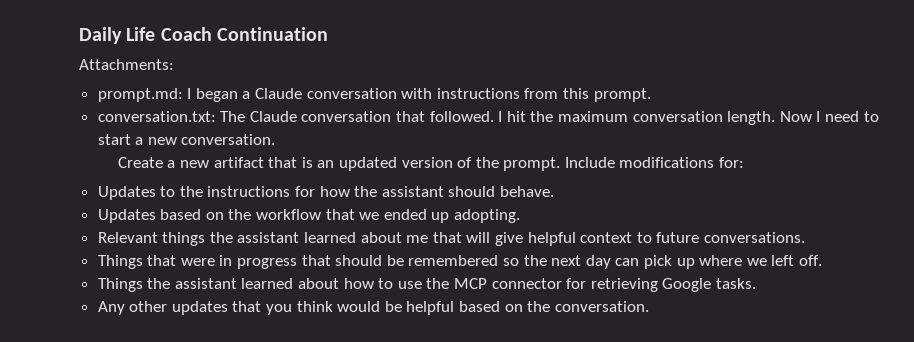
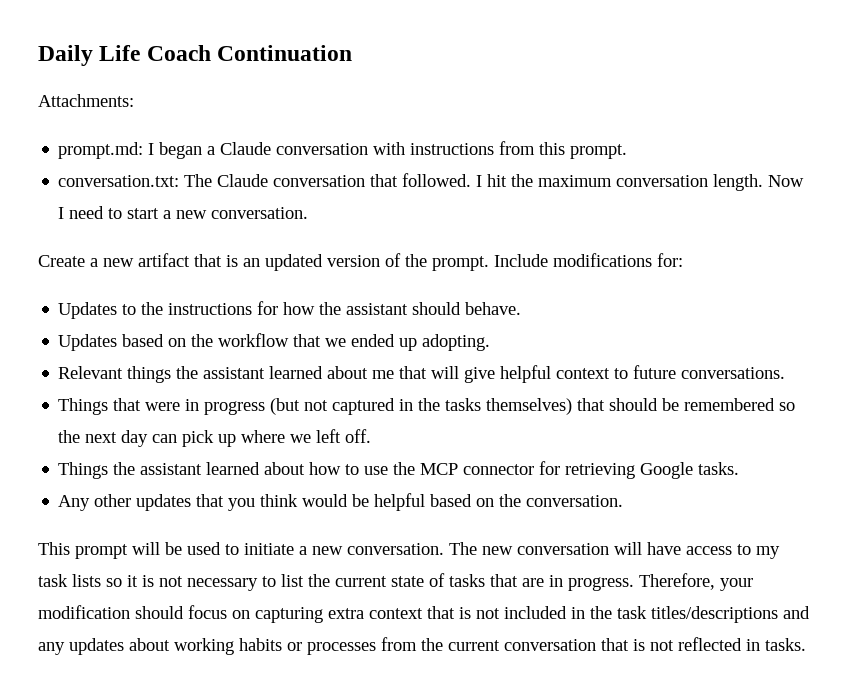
(298, 263) none -> [270,398,573,415] (but not captured in the tasks themselves)
(649, 306) none -> [38,542,780,559] [38,573,753,591] [38,605,810,623] [38,637,806,655] // This prompt will be used to initiate a new conversation. The new conversation will have access to my task lists so it is not necessary to list the current state of tasks that are in progress. Therefore, your modification should focus on capturing extra context that is not included in the task titles/descriptions and any updates about working habits or processes from the current conversation that is not reflected in tasks.

